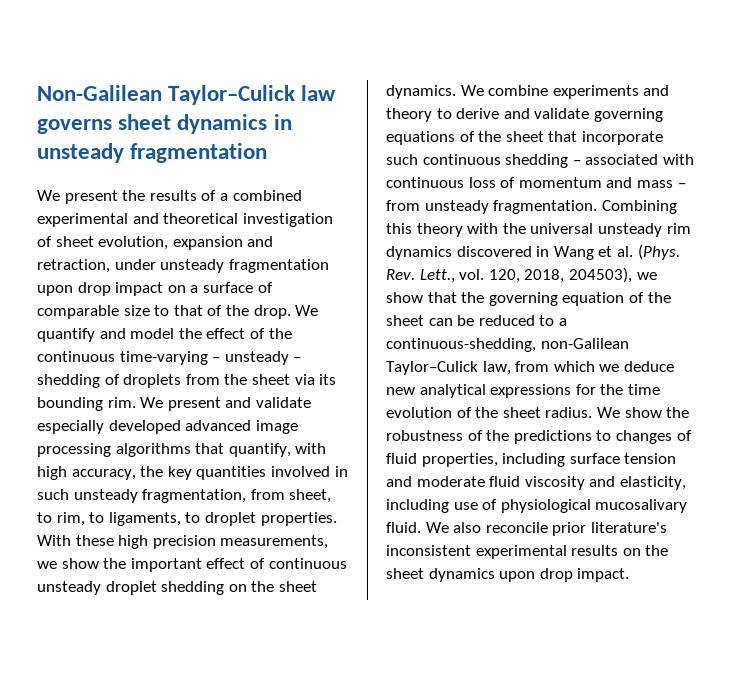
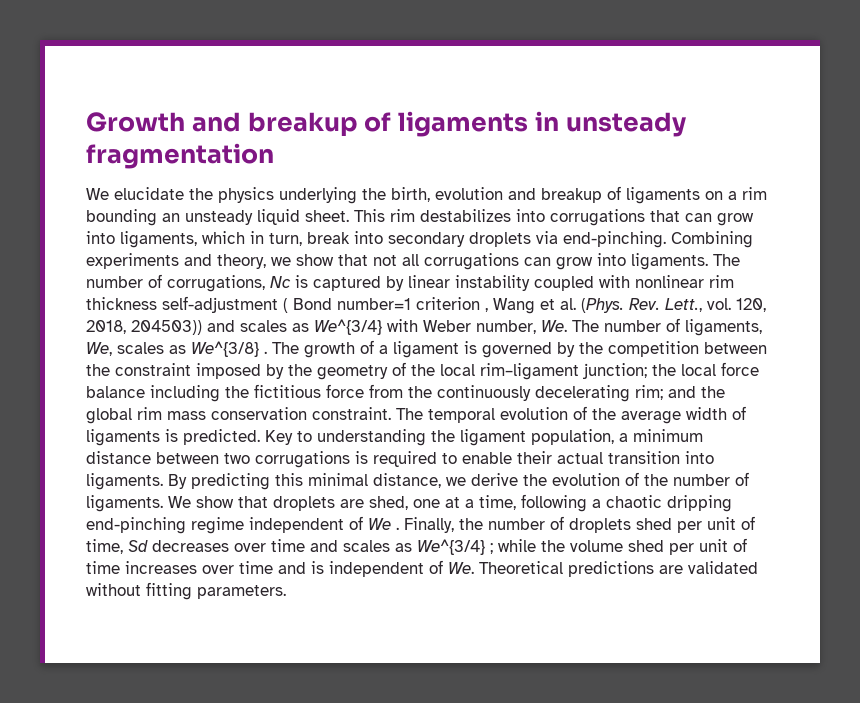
[37,85,337,105] [37,114,292,134] [37,143,268,163] [37,190,302,204] [37,213,333,227] [37,236,274,250] [37,259,329,273] [37,282,273,296] [37,305,319,319] [37,328,292,342] [37,351,302,365] [37,374,337,388] [37,397,311,411] [37,420,298,434] [37,443,327,457] [37,466,348,480] [37,489,332,503] [37,512,337,526] [37,535,329,549] [37,558,347,572] [37,581,317,595] [386,85,670,99] [386,108,663,122] [386,131,663,145] [386,154,694,168] [386,177,686,188] [386,200,677,214] [386,223,691,237] [386,246,550,260] Non-Galilean Taylor–Culick law governs sheet dynamics in unsteady fragmentation // We present the results of a combined experimental and theoretical investigation of sheet evolution, expansion and retraction, under unsteady fragmentation upon drop impact on a surface of comparable size to that of the drop. We quantify and model the effect of the continuous time-varying – unsteady – shedding of droplets from the sheet via its bounding rim. We present and validate especially developed advanced image processing algorithms that quantify, with high accuracy, the key quantities involved in such unsteady fragmentation, from sheet, to rim, to ligaments, to droplet properties. With these high precision measurements, we show the important effect of continuous unsteady droplet shedding on the sheet dynamics. We combine experiments and theory to derive and validate governing equations of the sheet that incorporate such continuous shedding – associated with continuous loss of momentum and mass – from unsteady fragmentation. Combining this theory with the universal unsteady rim dynamics discovered in -> [86,111,686,137] [86,143,274,169] [86,186,767,204] [86,209,754,226] [86,231,753,248] [86,253,740,270] [86,274,734,292] [86,296,488,313] Growth and breakup of ligaments in unsteady fragmentation // We elucidate the physics underlying the birth, evolution and breakup of ligaments on a rim bounding an unsteady liquid sheet. This rim destabilizes into corrugations that can grow into ligaments, which in turn, break into secondary droplets via end-pinching. Combining experiments and theory, we show that not all corrugations can grow into ligaments. The number of corrugations, Nc is captured by linear instability coupled with nonlinear rim thickness self-adjustment ( Bond number=1 criterion ,
[568,267,657,283] [386,292,671,306] [386,315,567,326] [386,338,629,352] [386,361,674,375] [386,384,660,398] [386,407,690,418] [386,430,692,444] [386,453,677,467] [386,476,686,490] [386,499,688,513] [386,522,667,536] [386,545,669,559] [386,568,630,582] 204503), we show that the governing equation of the sheet can be reduced to a continuous-shedding, non-Galilean Taylor–Culick law, from which we deduce new analytical expressions for the time evolution of the sheet radius. We show the robustness of the predictions to changes of fluid properties, including surface tension and moderate fluid viscosity and elasticity, including use of physiological mucosalivary fluid. We also reconcile prior literature's inconsistent experimental results on the sheet dynamics upon drop impact. -> [131,318,762,336] [86,340,767,358] [86,362,759,380] [86,384,725,402] [86,406,746,424] [86,429,703,446] [86,451,714,468] [86,472,749,490] [86,494,732,512] [86,516,755,534] [86,538,747,555] [86,560,758,577] [86,582,286,600] 204503)) and scales as We^{3/4} with Weber number, We. The number of ligaments, We, scales as We^{3/8} . The growth of a ligament is governed by the competition between the constraint imposed by the geometry of the local rim–ligament junction; the local force balance including the fictitious force from the continuously decelerating rim; and the global rim mass conservation constraint. The temporal evolution of the average width of ligaments is predicted. Key to understanding the ligament population, a minimum distance between two corrugations is required to enable their actual transition into ligaments. By predicting this minimal distance, we derive the evolution of the number of ligaments. We show that droplets are shed, one at a time, following a chaotic dripping end-pinching regime independent of We . Finally, the number of droplets shed per unit of time, Sd decreases over time and scales as We^{3/4} ; while the volume shed per unit of time increases over time and is independent of We. Theoretical predictions are validated without fitting parameters.

